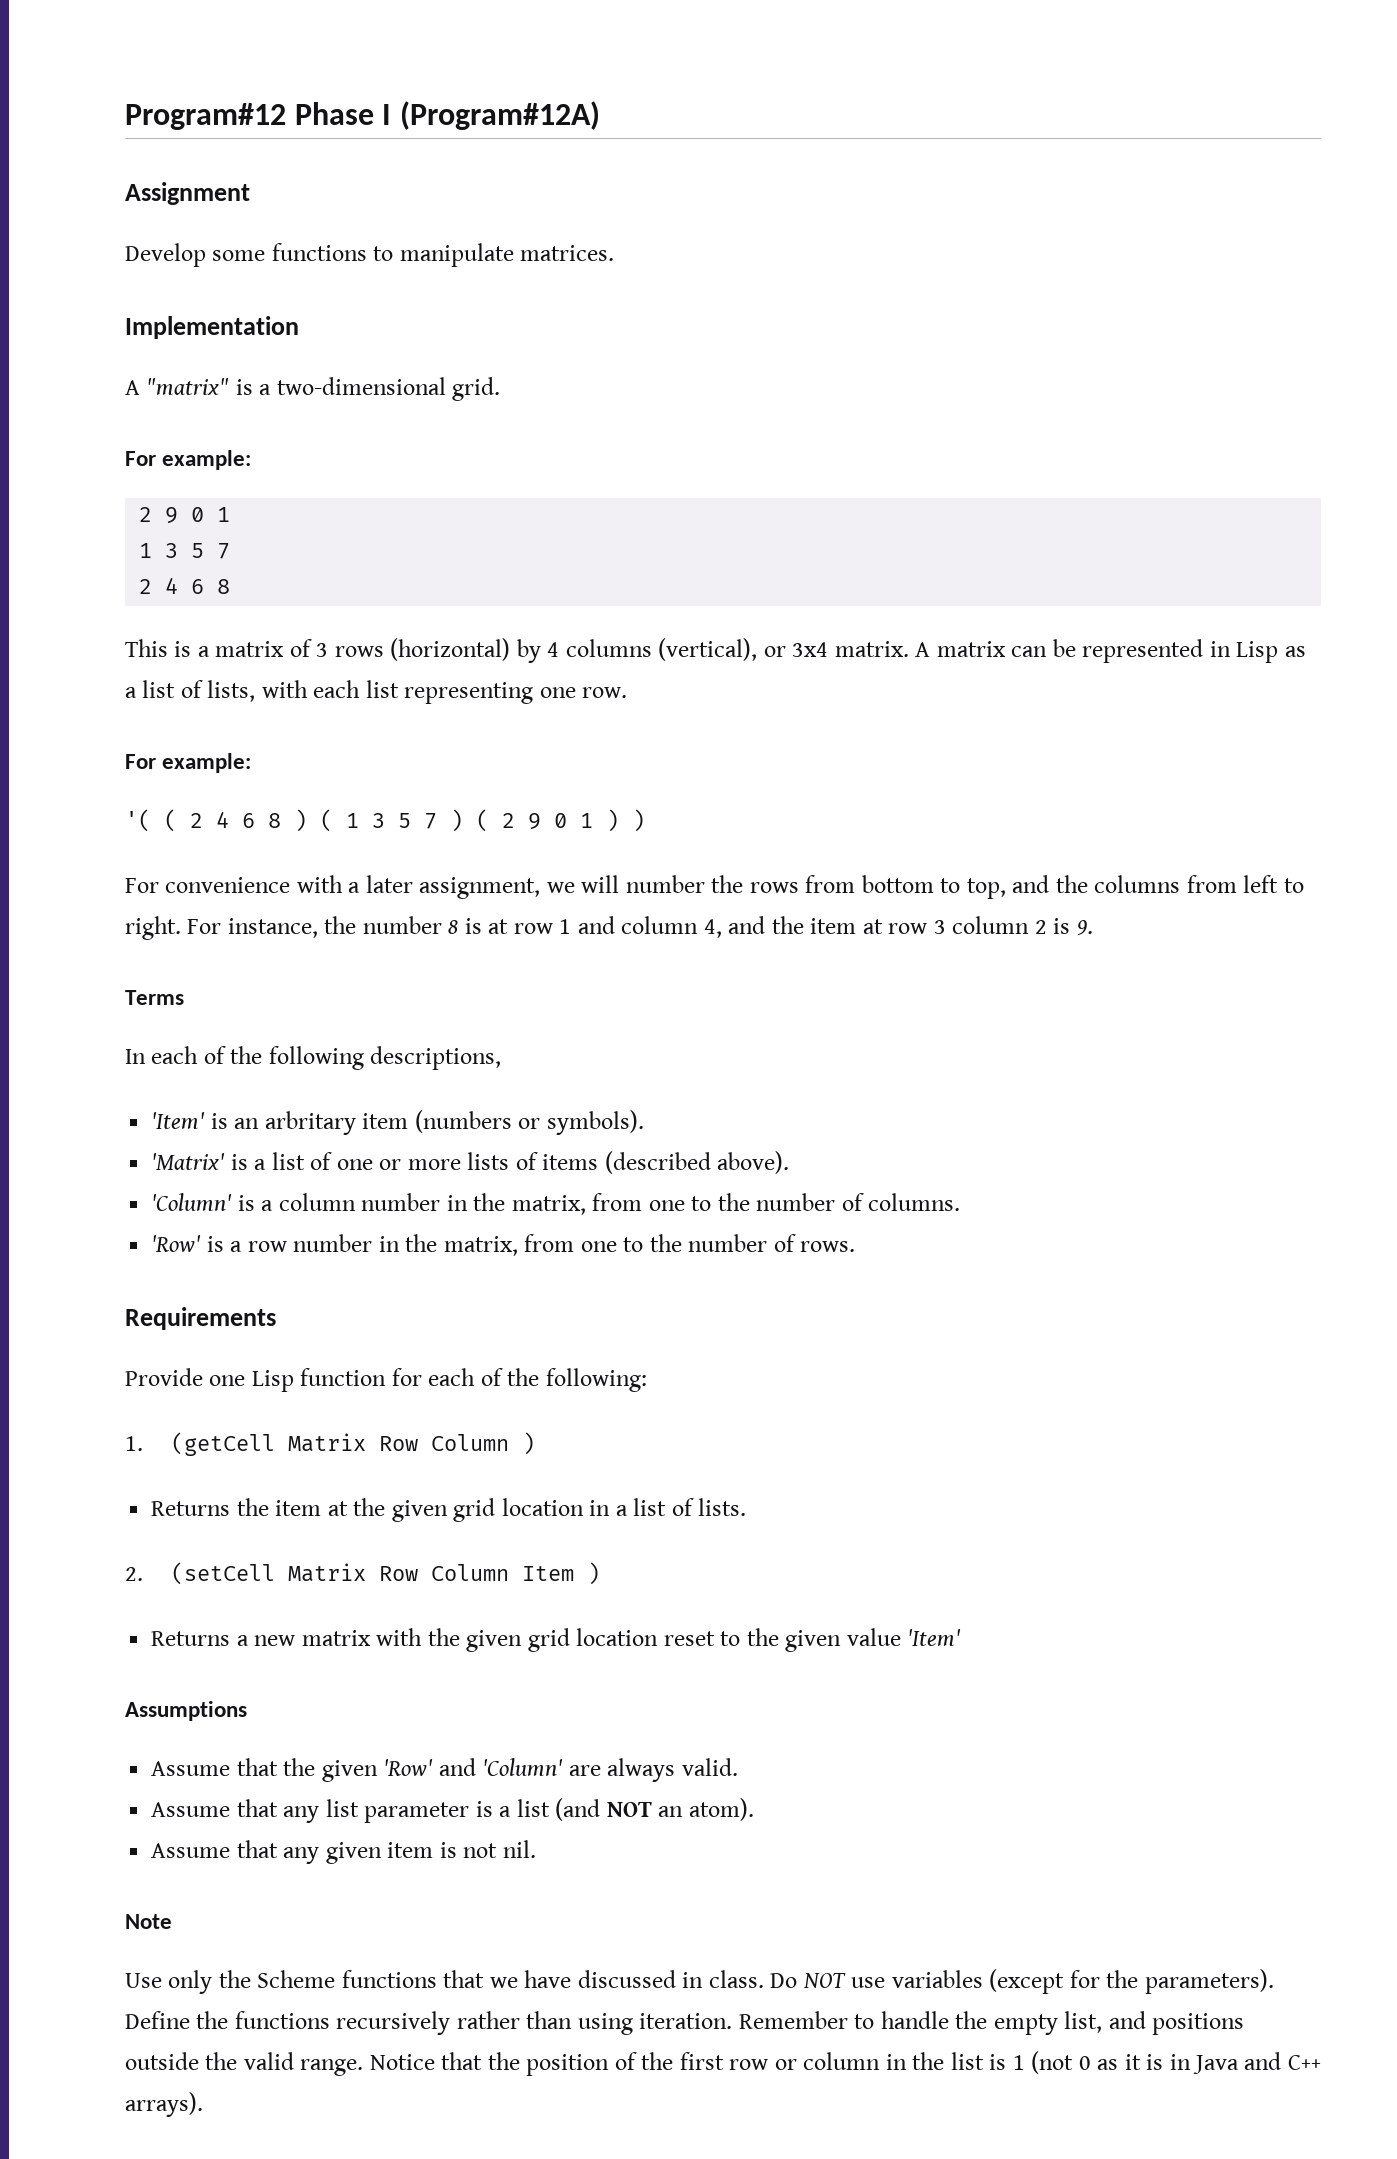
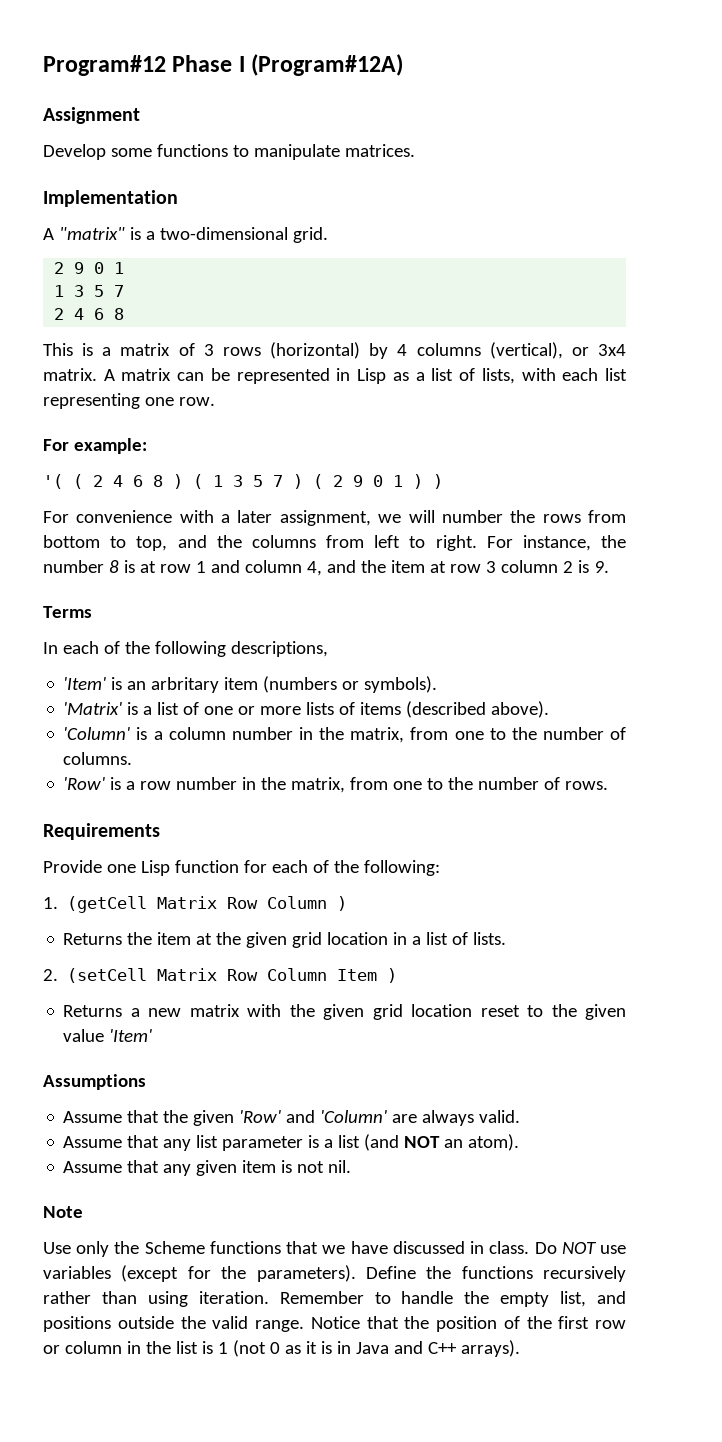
[125,450,252,470] // For example: -> (328, 235) none

